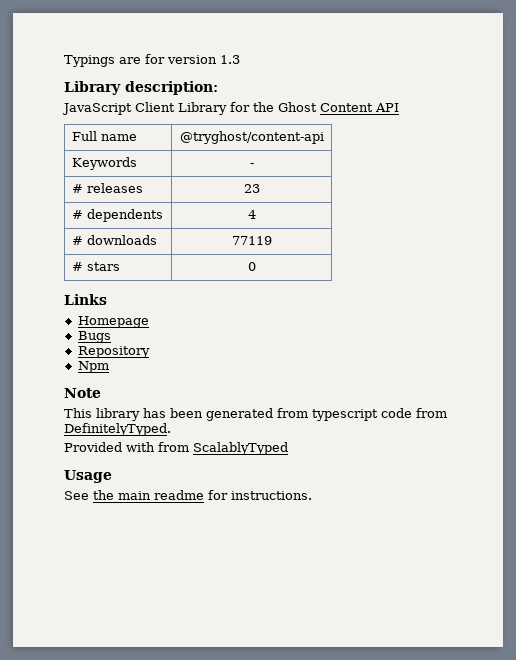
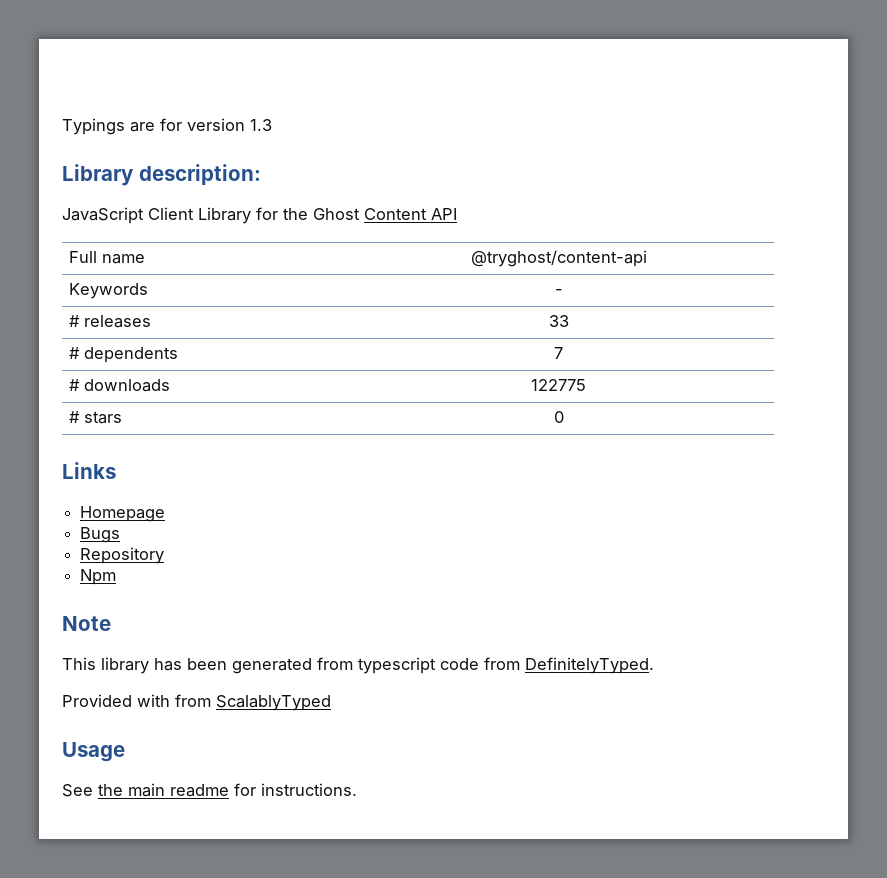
[243,184,260,193] 23 -> [548,315,569,327] 33
[247,210,256,219] 4 -> [554,347,563,359] 7
[231,236,272,245] 77119 -> [531,379,586,391] 122775

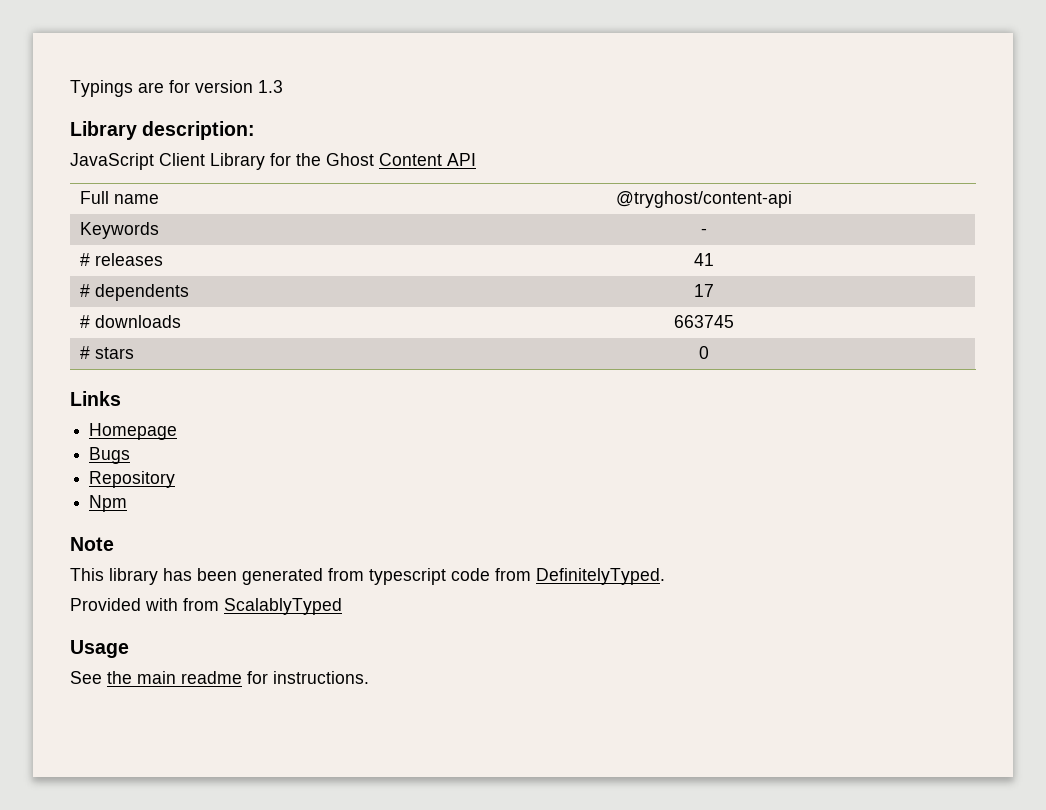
[548,315,569,327] 33 -> [693,253,714,266] 41
[554,347,563,359] 7 -> [693,284,714,297] 17
[531,379,586,391] 122775 -> [673,315,734,328] 663745

